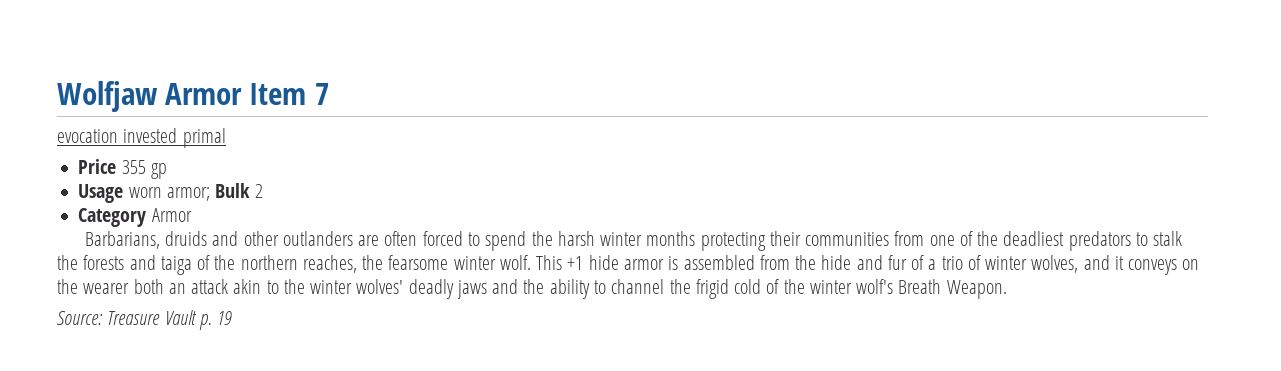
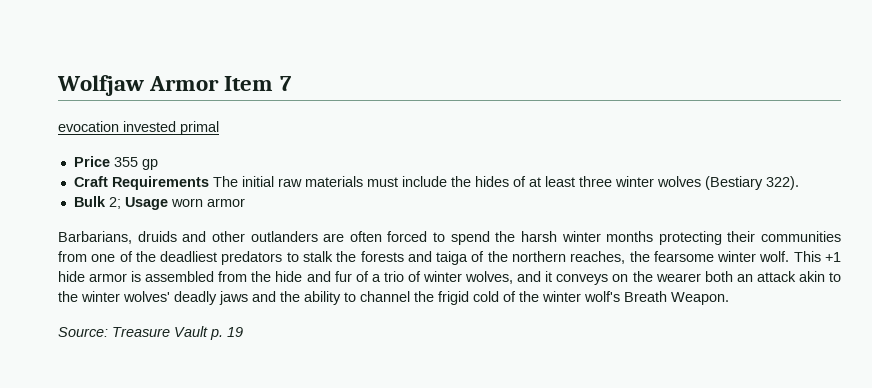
[78,183,263,203] [78,208,192,227] Usage worn armor; Bulk 2 // Category Armor -> [73,176,799,190] [73,196,245,210] Craft Requirements The initial raw materials must include the hides of at least three winter wolves (Bestiary 322). // Bulk 2; Usage worn armor

